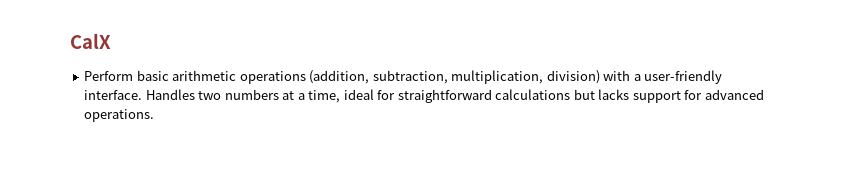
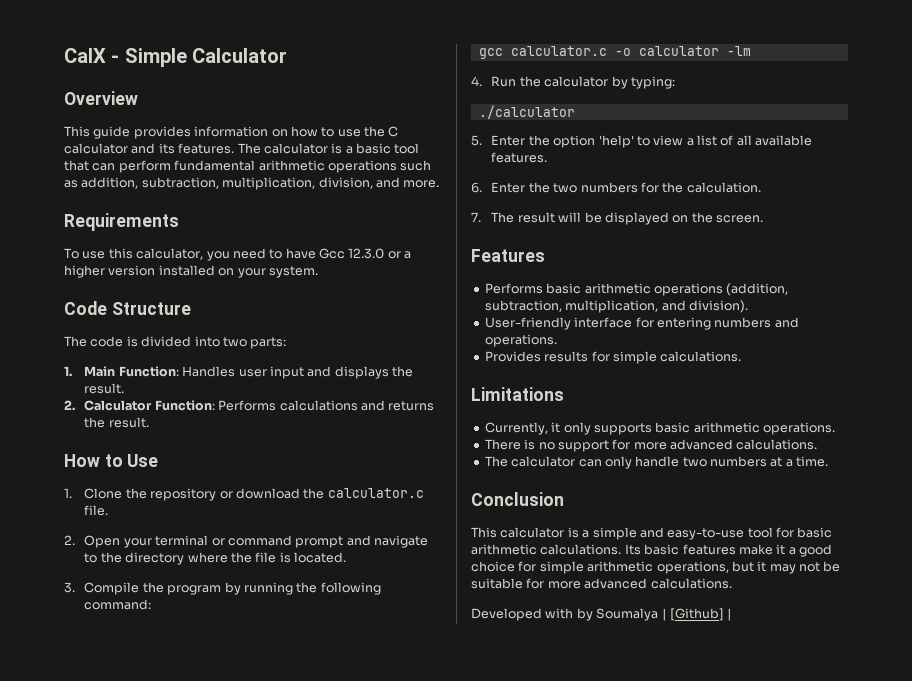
[84,71,134,81] // Perform -> [111,48,288,67] [64,91,138,105] [64,126,399,139] [64,143,420,154] [64,160,432,173] [64,177,440,190] [64,213,179,231] [64,248,412,261] [64,265,318,278] [64,301,191,315] [64,336,287,349] [64,366,414,379] [84,383,125,394] [64,400,435,411] [84,417,149,428] [64,454,159,467] [64,488,424,501] [84,505,109,516] [64,535,429,548] [84,552,347,565] [64,582,381,595] [84,599,152,610] [478,46,751,59] [471,76,675,89] [478,105,575,119] [471,135,813,148] [491,152,548,163] [471,182,761,193] [471,212,764,225] [471,249,545,262] [484,283,543,294] - Simple Calculator // Overview // This guide provides information on how to use the C calculator and its features. The calculator is a basic tool that can perform fundamental arithmetic operations such as addition, subtraction, multiplication, division, and more. // Requirements // To use this calculator, you need to have Gcc 12.3.0 or a higher version installed on your system. // Code Structure // The code is divided into two parts: // 1. Main Function: Handles user input and displays the result. // 2. Calculator Function: Performs calculations and returns the result. // How to Use // 1. Clone the repository or download the calculator.c file. // 2. Open your terminal or command prompt and navigate to the directory where the file is located. // 3. Compile the program by running the following command: // gcc calculator.c -o calculator -lm // 4. Run the calculator by typing: // ./calculator // 5. Enter the option 'help' to view a list of all available features. // 6. Enter the two numbers for the calculation. // 7. The result will be displayed on the screen. // Features // Performs
[546,70,723,84] [84,89,764,103] [84,109,155,122] division) with a user-friendly interface. Handles two numbers at a time, ideal for straightforward calculations but lacks support for advanced operations. -> [661,300,748,313] [484,317,799,330] [484,334,557,347] [484,351,742,364] [471,387,564,401] [484,422,835,435] [484,439,818,452] [484,456,829,469] [471,492,564,506] [471,527,833,540] [471,544,832,557] [471,561,841,574] [471,578,732,589] [471,608,733,621] and division). // User-friendly interface for entering numbers and operations. // Provides results for simple calculations. // Limitations // Currently, it only supports basic arithmetic operations. // There is no support for more advanced calculations. // The calculator can only handle two numbers at a time. // Conclusion // This calculator is a simple and easy-to-use tool for basic arithmetic calculations. Its basic features make it a good choice for simple arithmetic operations, but it may not be suitable for more advanced calculations. // Developed with by Soumalya | [Github] |

